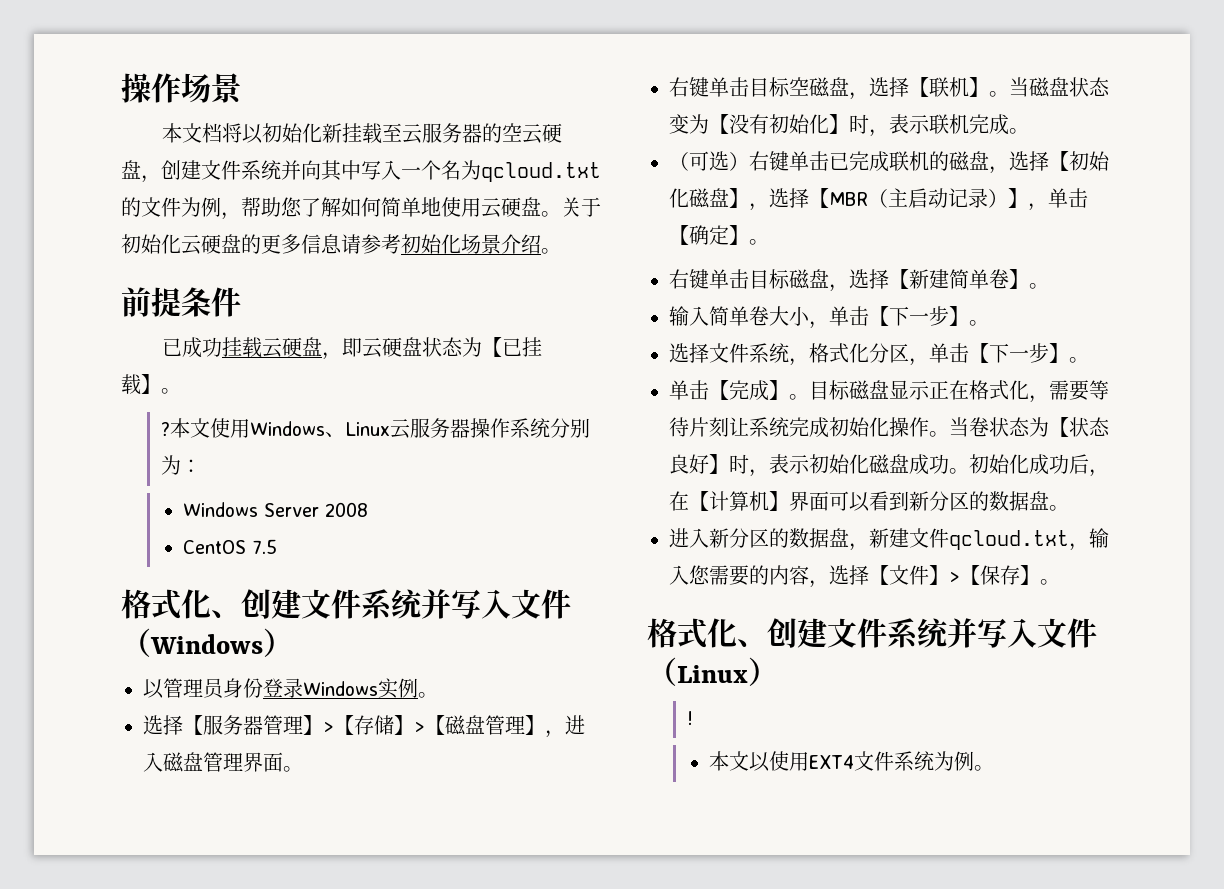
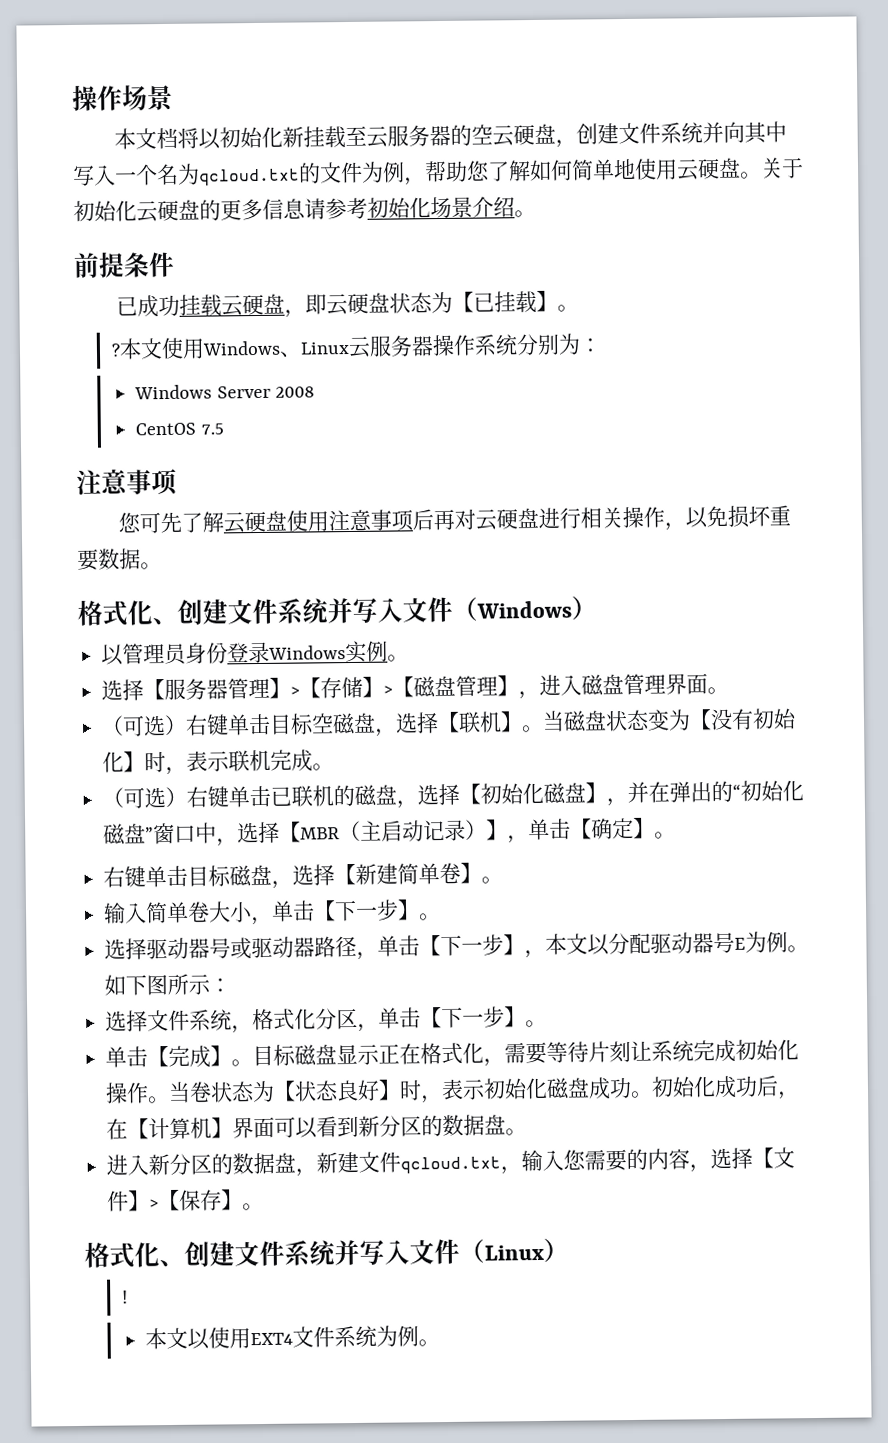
(277, 546) none -> [76,468,178,496] [118,505,792,534] [77,548,162,571] // 注意事项 // 您可先了解云硬盘使用注意事项后再对云硬盘进行相关操作，以免损坏重要数据。
(303, 769) none -> [101,714,188,737] （可选）
[849,151,889,172] 完成 -> (293, 796) none
(769, 207) none -> [627,780,805,804] [103,822,239,847] 并在弹出的“初始化磁盘”窗口中，
(989, 323) none -> [104,931,810,960] [104,973,232,996] // 选择驱动器号或驱动器路径，单击【下一步】，本文以分配驱动器号E为例。如下图所示：

